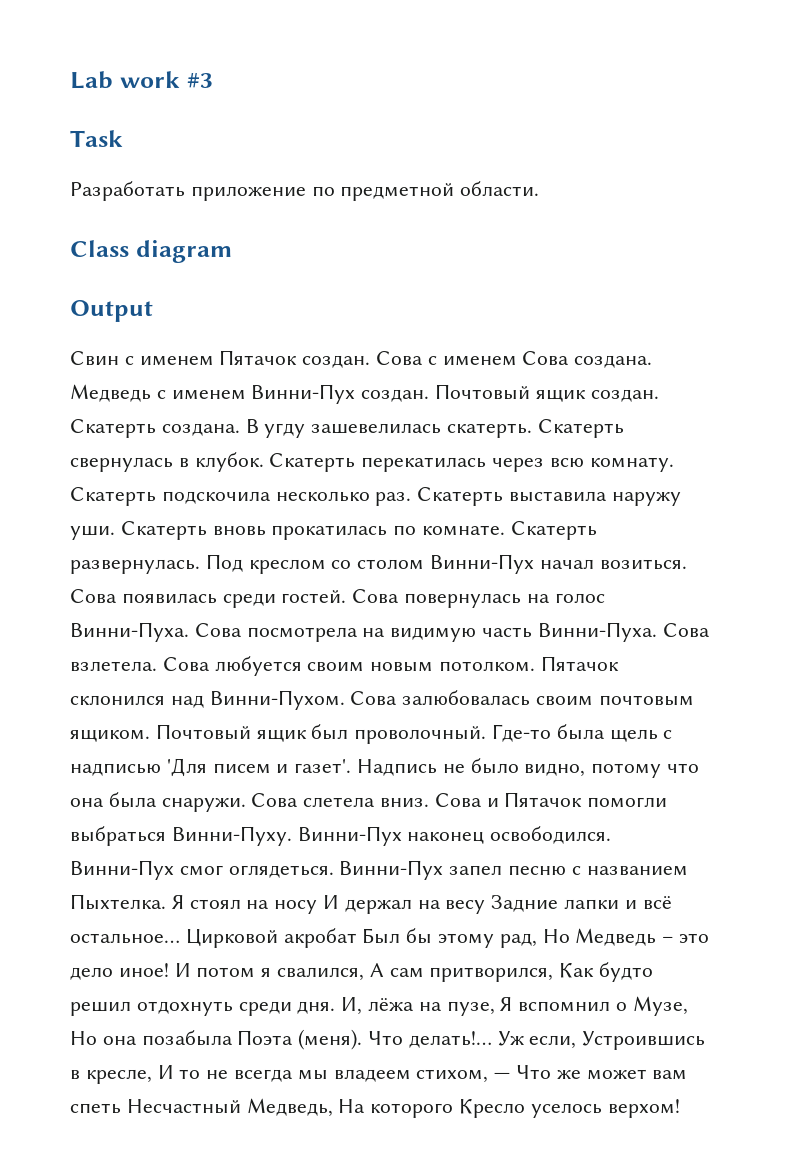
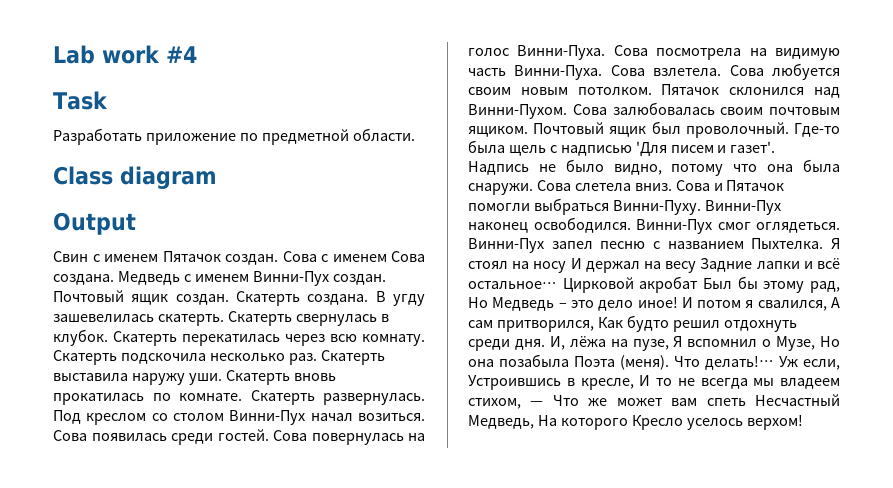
[186,73,213,88] #3 -> [166,46,197,63] #4

